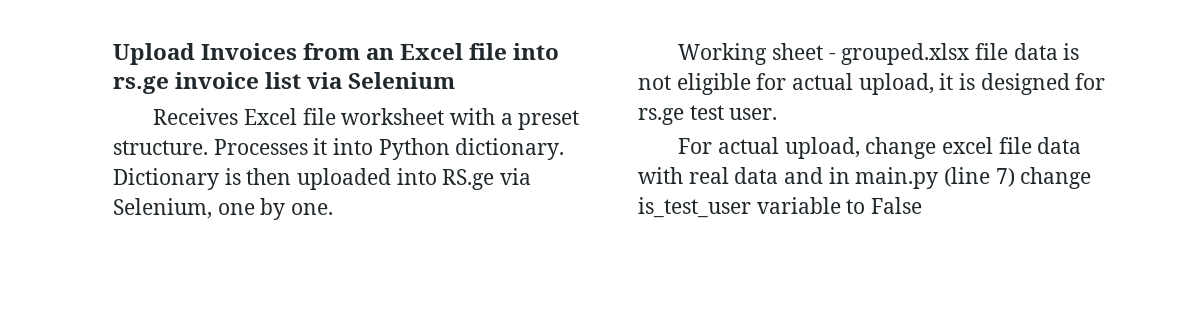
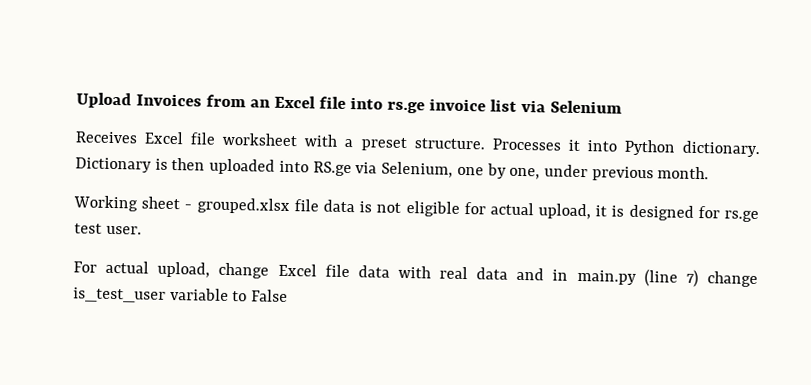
[291,203,334,215] one. -> [509,164,710,182] one, under previous month.
[941,137,993,154] excel -> [277,263,317,277] Excel

